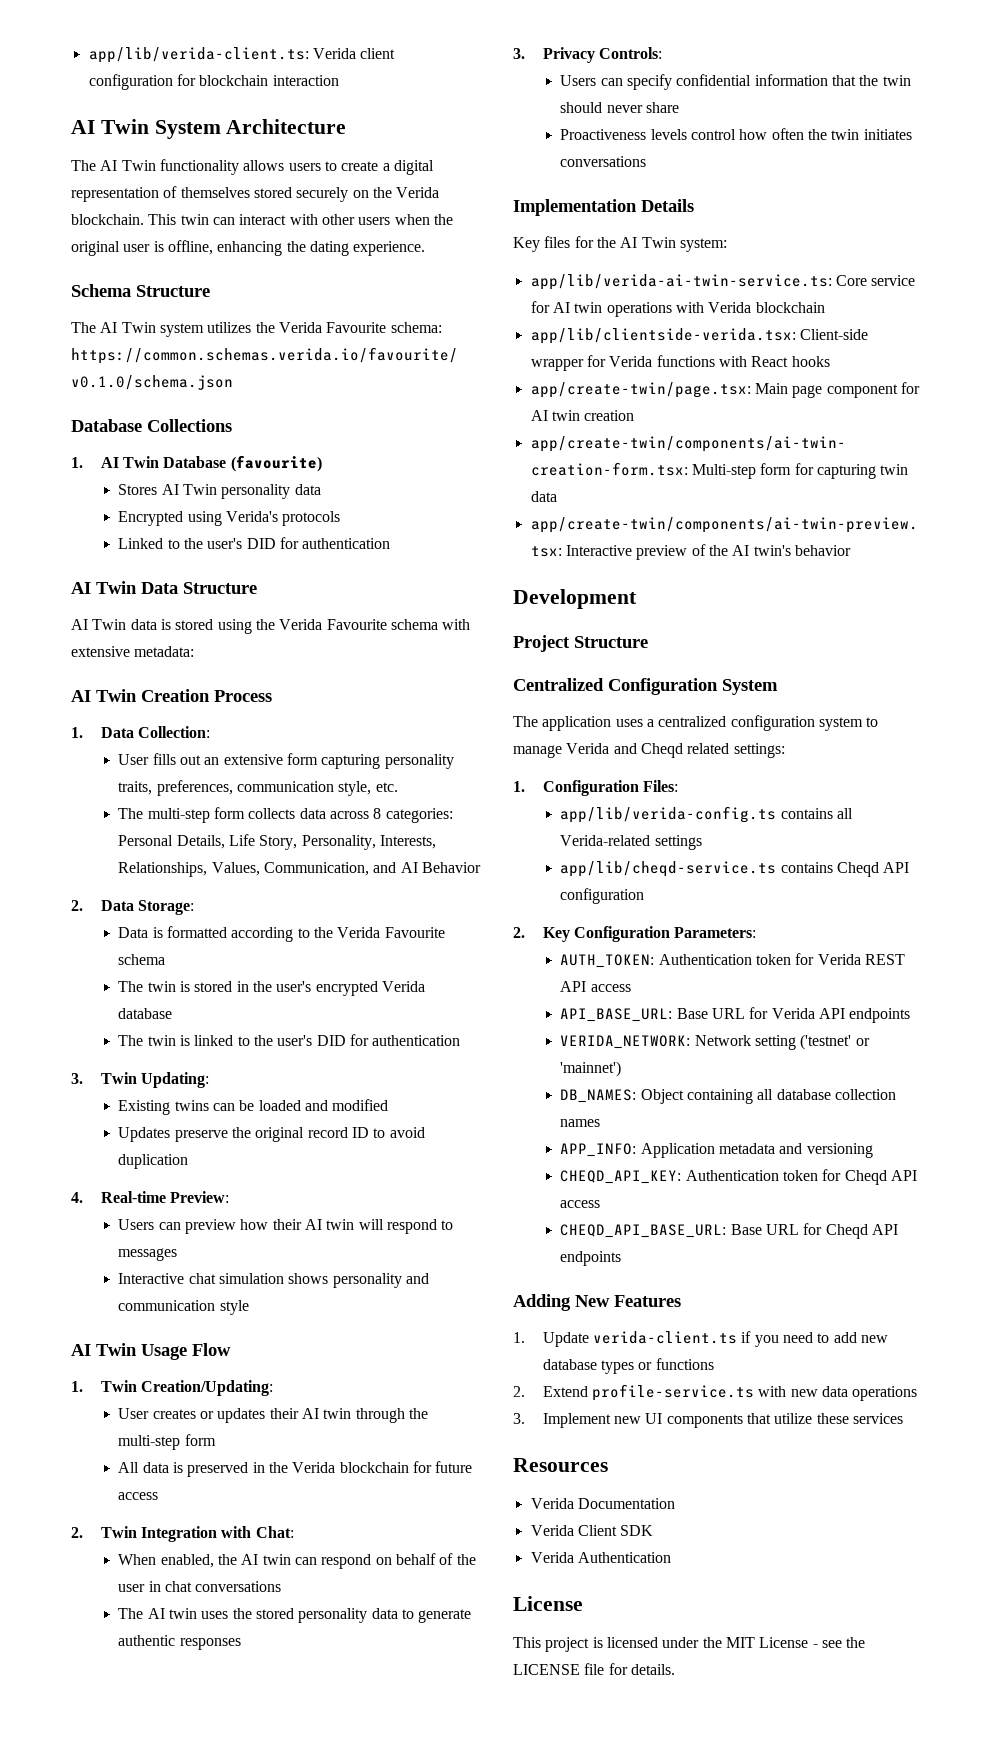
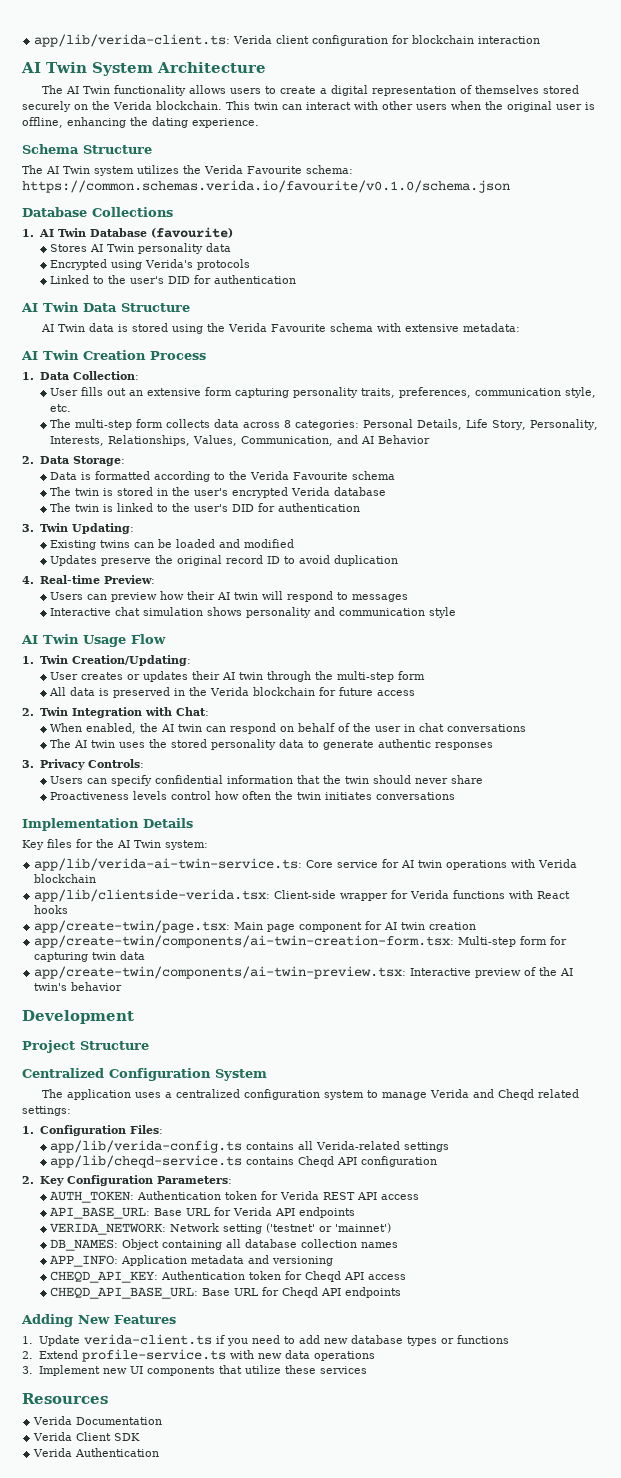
[513,1596,583,1611] [513,1637,866,1652] [513,1663,675,1675] // License // This project is licensed under the MIT License - see the LICENSE file for details. -> (160, 1452) none

